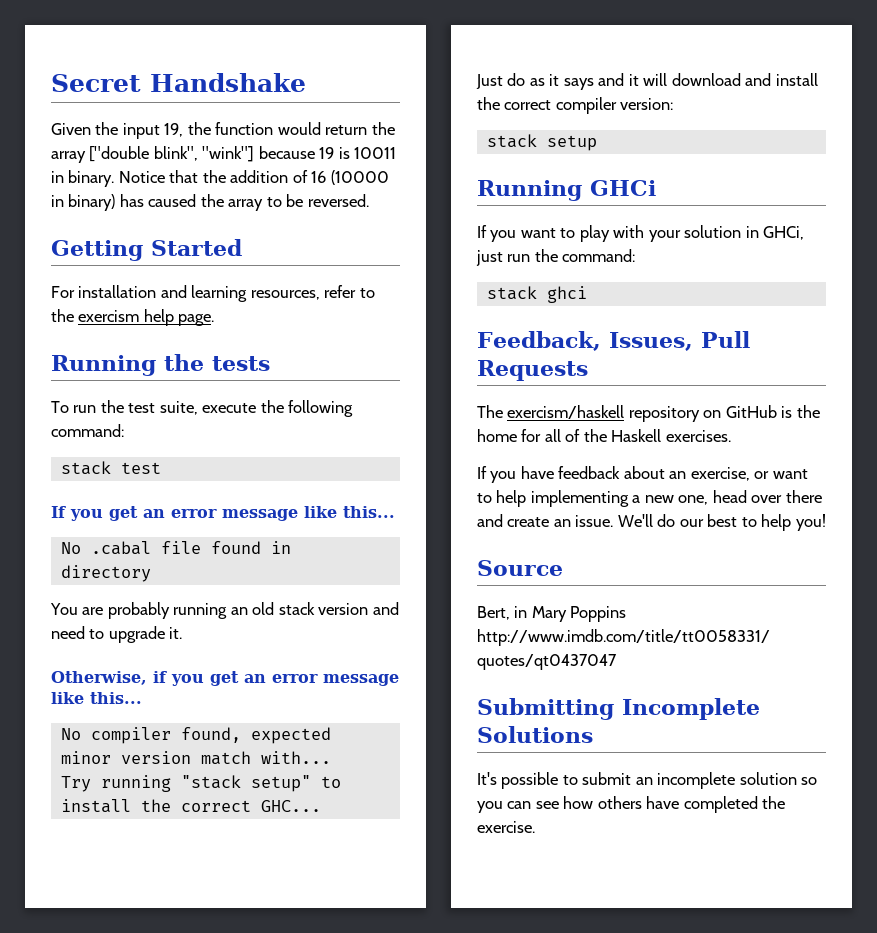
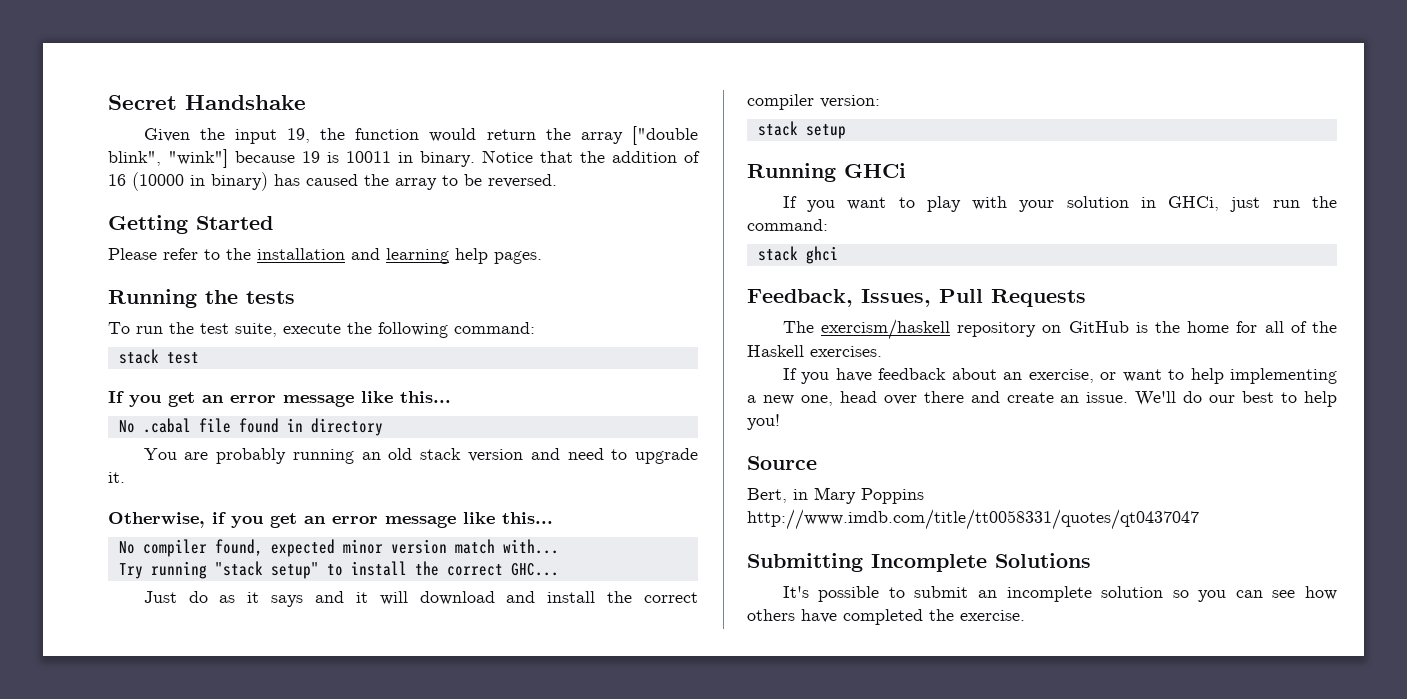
[51,285,375,302] [51,309,215,326] For installation and learning resources, refer to the exercism help page. -> [108,248,542,264] Please refer to the installation and learning help pages.

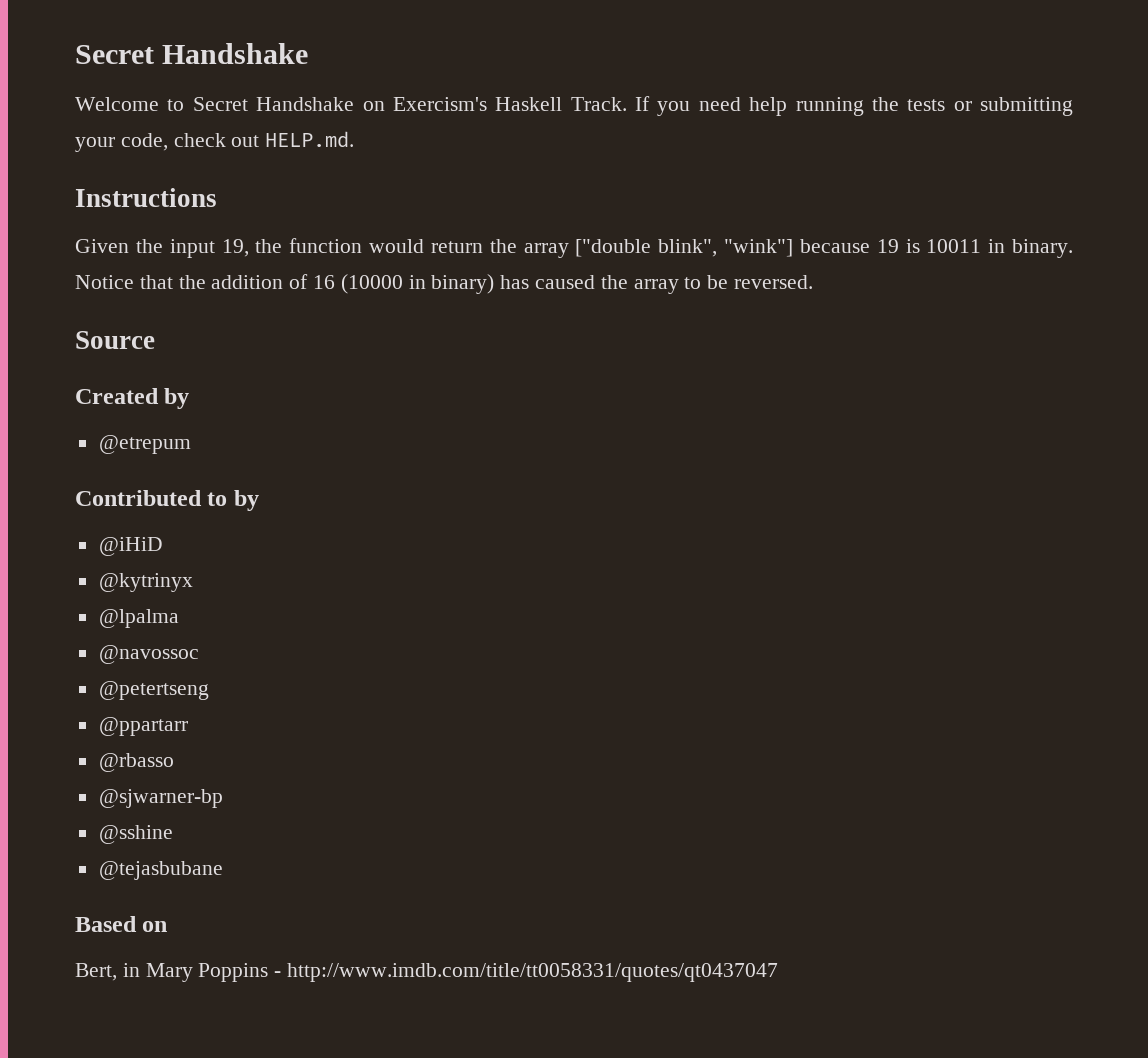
[108,95,306,110] Secret Handshake -> [75,43,309,64] [75,96,1073,116] [75,131,355,152] [75,188,217,207] Secret Handshake // Welcome to Secret Handshake on Exercism's Haskell Track. If you need help running the tests or submitting your code, check out HELP.md. // Instructions
[108,215,273,234] [108,248,542,264] [108,289,295,308] [108,322,535,338] [118,349,199,364] [108,391,451,407] [118,418,383,436] [143,448,699,464] [108,472,125,483] [108,512,553,528] [118,539,559,557] [118,561,559,579] [143,591,698,607] [747,94,880,110] [757,121,846,139] [747,163,906,182] [782,196,1337,212] [747,219,828,231] [757,246,838,264] [747,289,1086,307] [782,319,1337,340] [747,345,882,357] [782,368,1337,384] [747,391,1337,407] [747,414,780,430] [747,456,817,470] Getting Started // Please refer to the installation and learning help pages. // Running the tests // To run the test suite, execute the following command: // stack test // If you get an error message like this... // No .cabal file found in directory // You are probably running an old stack version and need to upgrade it. // Otherwise, if you get an error message like this... // No compiler found, expected minor version match with... // Try running "stack setup" to install the correct GHC... // Just do as it says and it will download and install the correct compiler version: // stack setup // Running GHCi // If you want to play with your solution in GHCi, just run the command: // stack ghci // Feedback, Issues, Pull Requests // The exercism/haskell repository on GitHub is the home for all of the Haskell exercises. // If you have feedback about an exercise, or want to help implementing a new one, head over there and create an issue. We'll do our best to help you! // Source -> [75,331,155,349] [75,388,190,409] [98,435,191,454] [75,490,259,511] [98,537,163,556] [98,573,193,592] [98,609,179,628] [98,645,199,664] [98,681,209,700] [98,717,188,736] [98,753,174,772] [98,789,223,808] [98,825,173,844] [98,861,223,880] [75,916,168,932] Source // Created by // @etrepum // Contributed to by // @iHiD // @kytrinyx // @lpalma // @navossoc // @petertseng // @ppartarr // @rbasso // @sjwarner-bp // @sshine // @tejasbubane // Based on
(924, 496) none -> [274,971,282,977] -
[747,553,1091,572] [782,586,1337,602] [747,609,1025,625] // Submitting Incomplete Solutions // It's possible to submit an incomplete solution so you can see how others have completed the exercise. -> (779, 972) none

